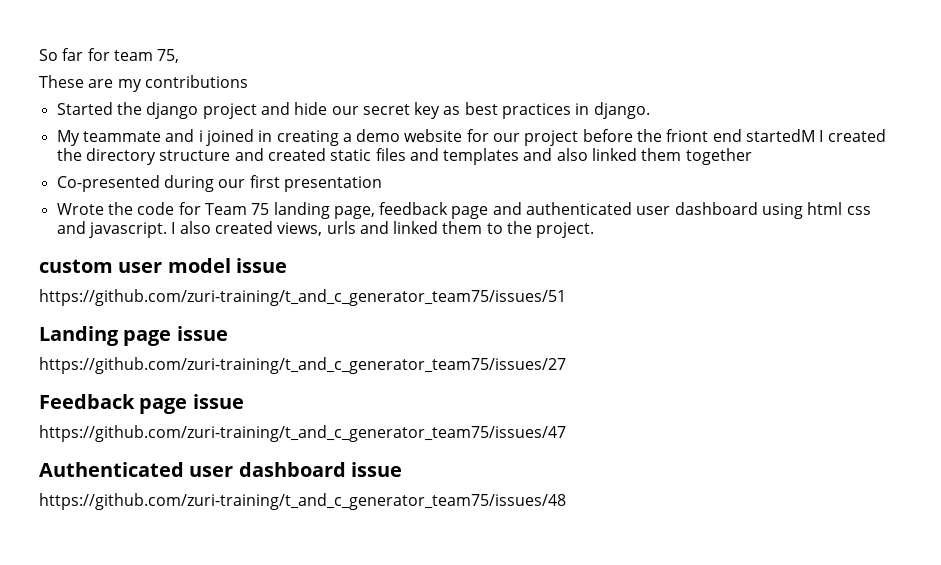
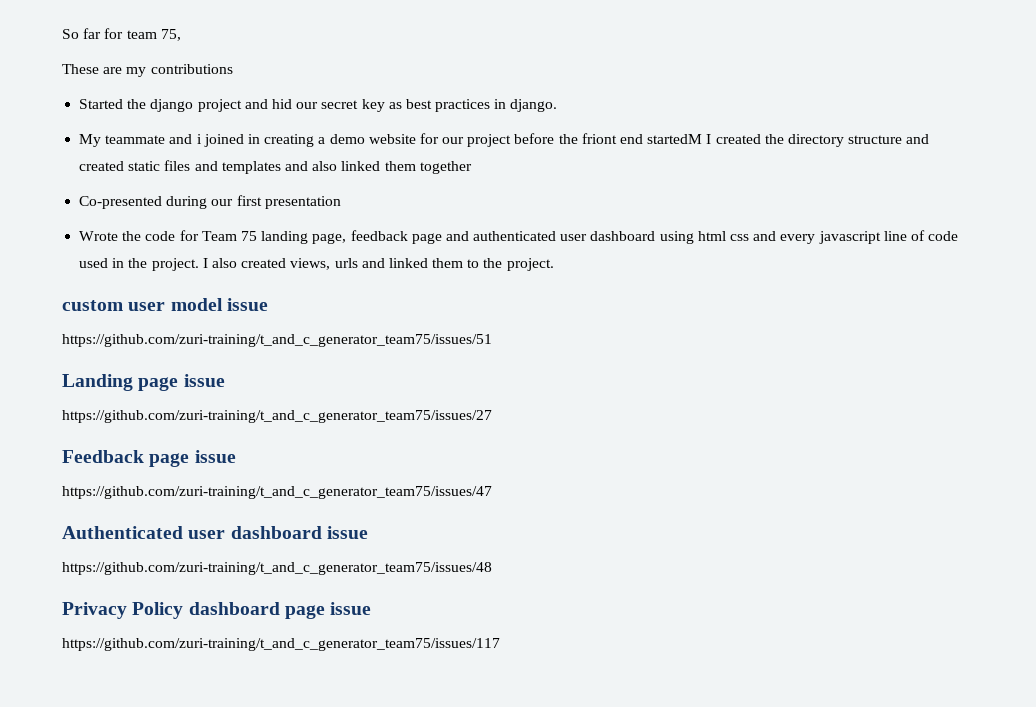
[294,102,328,115] hide -> [271,99,292,109] hid
[88,222,167,238] javascript. -> [780,230,959,244] [79,258,199,271] every javascript line of code used in the project.
(566, 501) none -> [62,602,372,619] [62,638,500,651] // Privacy Policy dashboard page issue // https://github.com/zuri-training/t_and_c_generator_team75/issues/117

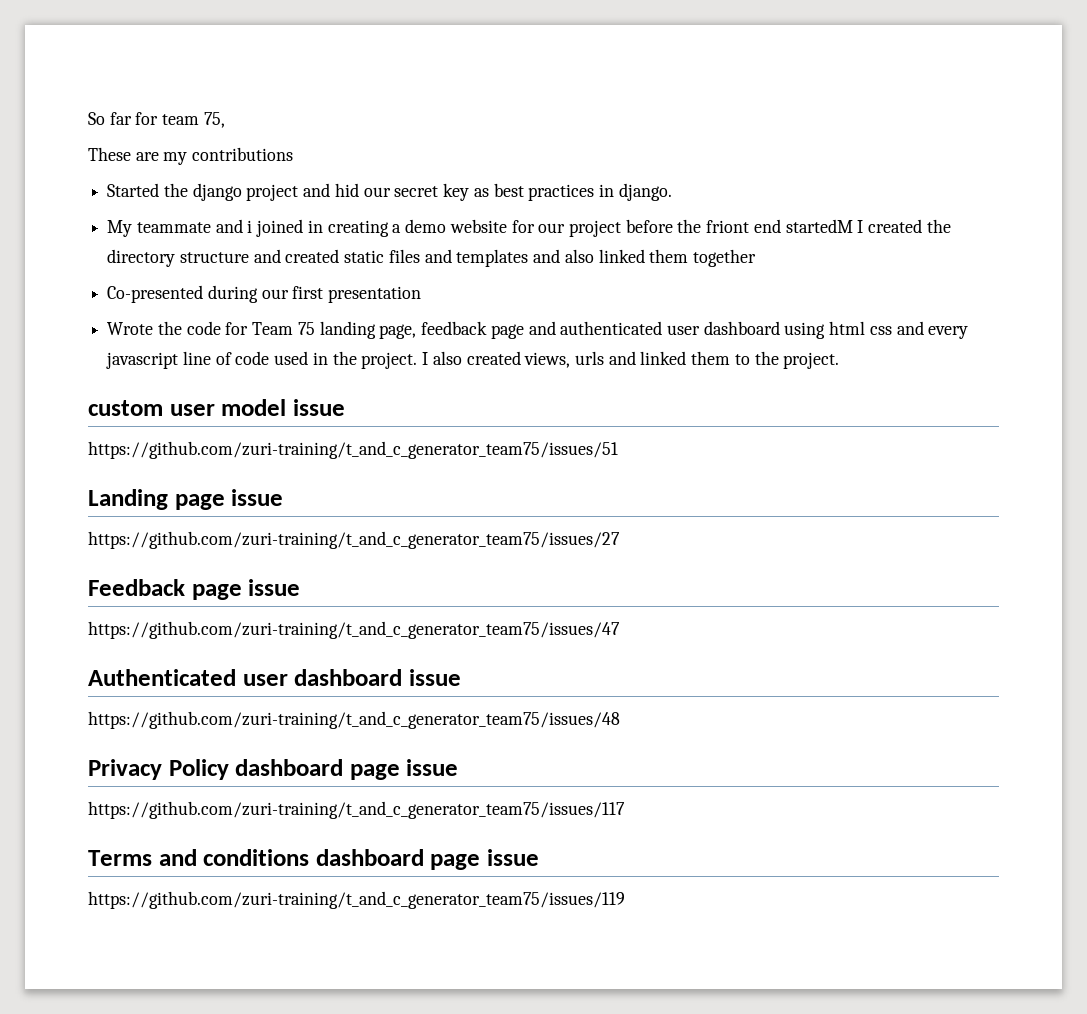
(500, 644) none -> [88,849,540,870] [88,891,625,909] // Terms and conditions dashboard page issue // https://github.com/zuri-training/t_and_c_generator_team75/issues/119

